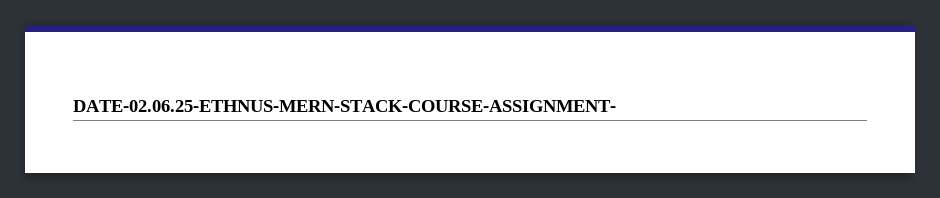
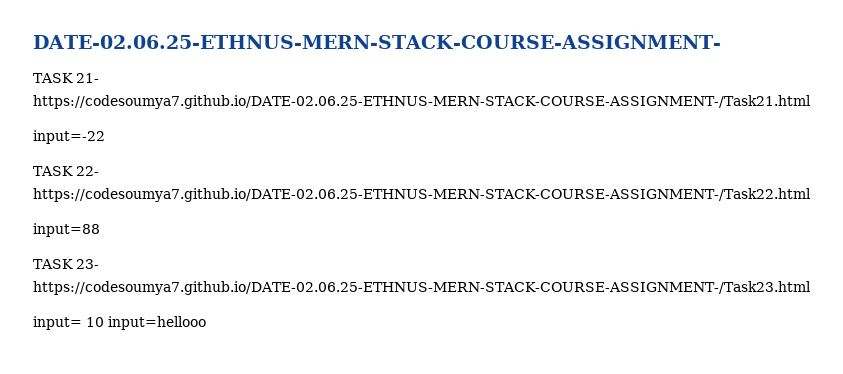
(616, 106) none -> [33,73,99,83] [33,95,811,109] [33,130,105,144] [33,166,99,176] [33,188,811,202] [33,223,100,237] [33,259,99,269] [33,281,811,295] [33,316,206,330] // TASK 21- https://codesoumya7.github.io/DATE-02.06.25-ETHNUS-MERN-STACK-COURSE-ASSIGNMENT-/Task21.html // input=-22 // TASK 22- https://codesoumya7.github.io/DATE-02.06.25-ETHNUS-MERN-STACK-COURSE-ASSIGNMENT-/Task22.html // input=88 // TASK 23- https://codesoumya7.github.io/DATE-02.06.25-ETHNUS-MERN-STACK-COURSE-ASSIGNMENT-/Task23.html // input= 10 input=hellooo

